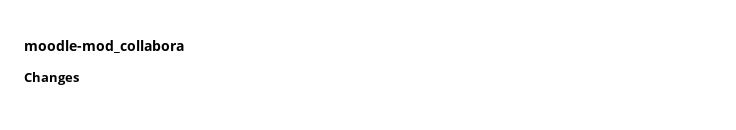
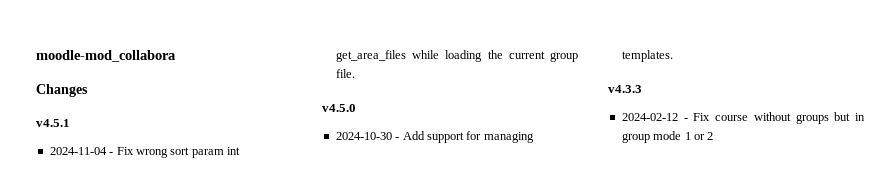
(79, 78) none -> [36,119,70,127] [49,147,240,158] [335,50,578,62] [335,69,355,78] [322,104,356,112] [335,131,534,143] [621,50,673,62] [608,85,642,93] [621,112,865,124] [621,131,714,143] // v4.5.1 // 2024-11-04 - Fix wrong sort param int get_area_files while loading the current group file. // v4.5.0 // 2024-10-30 - Add support for managing templates. // v4.3.3 // 2024-02-12 - Fix course without groups but in group mode 1 or 2

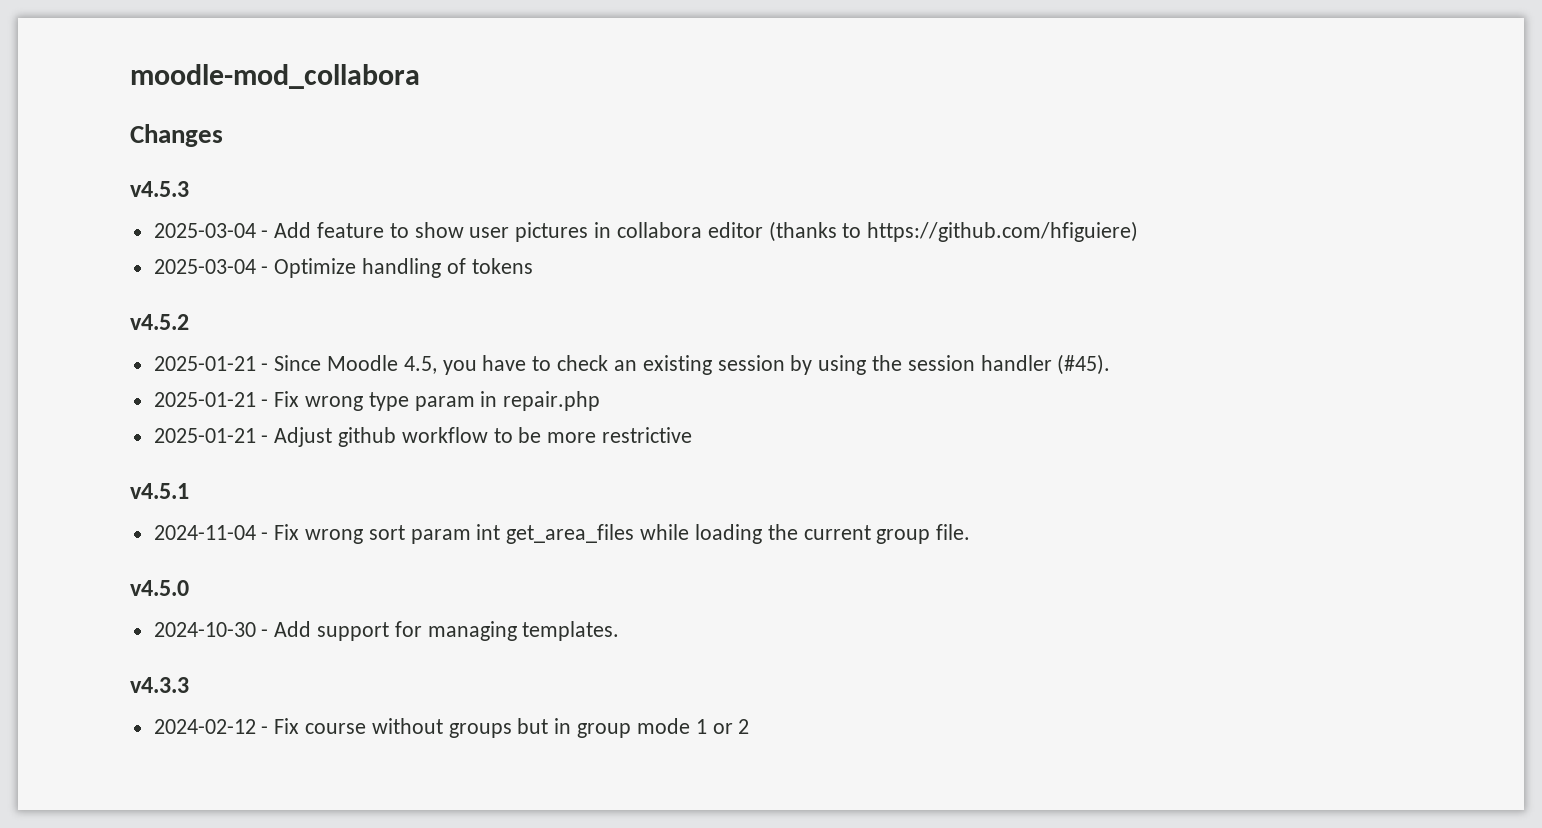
(88, 90) none -> [130,181,189,197] [153,221,1139,242] [153,258,533,278] [130,314,189,330] [153,354,1111,375] [153,391,601,411] [153,427,693,447] // v4.5.3 // 2025-03-04 - Add feature to show user pictures in collabora editor (thanks to https://github.com/hfiguiere) // 2025-03-04 - Optimize handling of tokens // v4.5.2 // 2025-01-21 - Since Moodle 4.5, you have to check an existing session by using the session handler (#45). // 2025-01-21 - Fix wrong type param in repair.php // 2025-01-21 - Adjust github workflow to be more restrictive

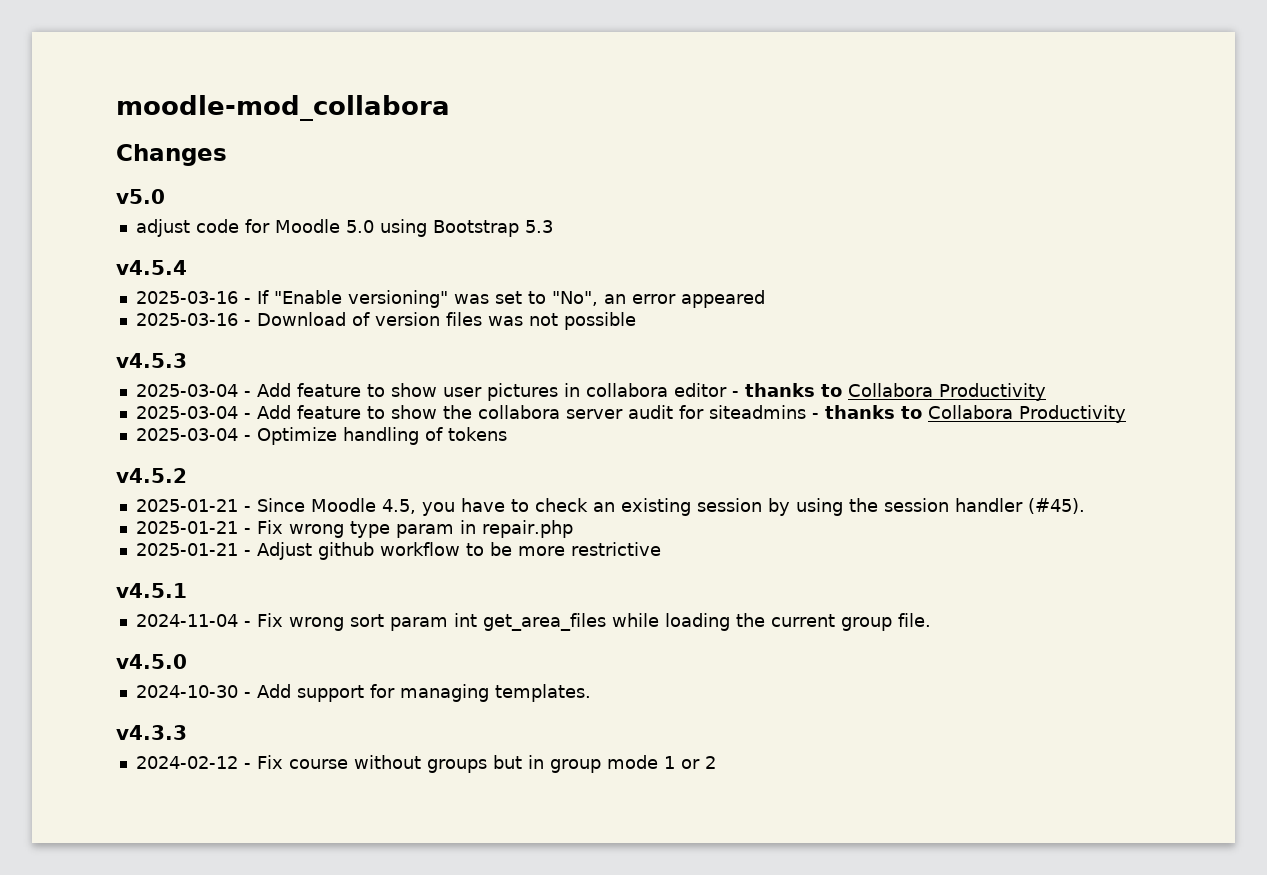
(223, 135) none -> [116,189,165,204] [135,219,553,237] [116,260,187,275] [135,290,765,308] [135,312,636,330] // v5.0 // adjust code for Moodle 5.0 using Bootstrap 5.3 // v4.5.4 // 2025-03-16 - If "Enable versioning" was set to "No", an error appeared // 2025-03-16 - Download of version files was not possible
[768,221,1139,242] (thanks to https://github.com/hfiguiere) -> [731,383,1046,401] [135,405,1126,423] - thanks to Collabora Productivity // 2025-03-04 - Add feature to show the collabora server audit for siteadmins - thanks to Collabora Productivity

